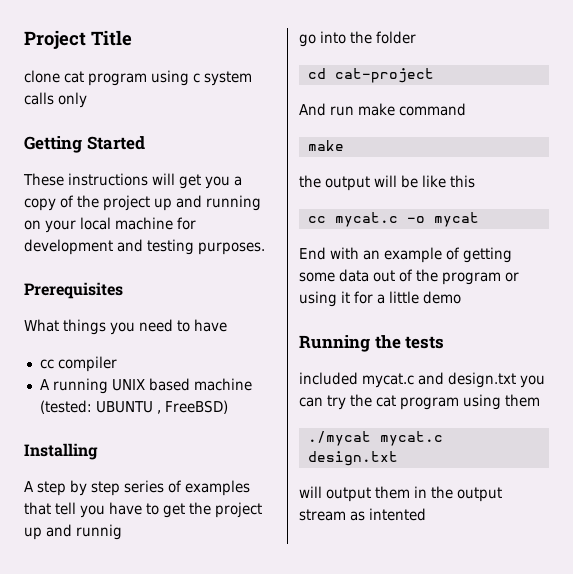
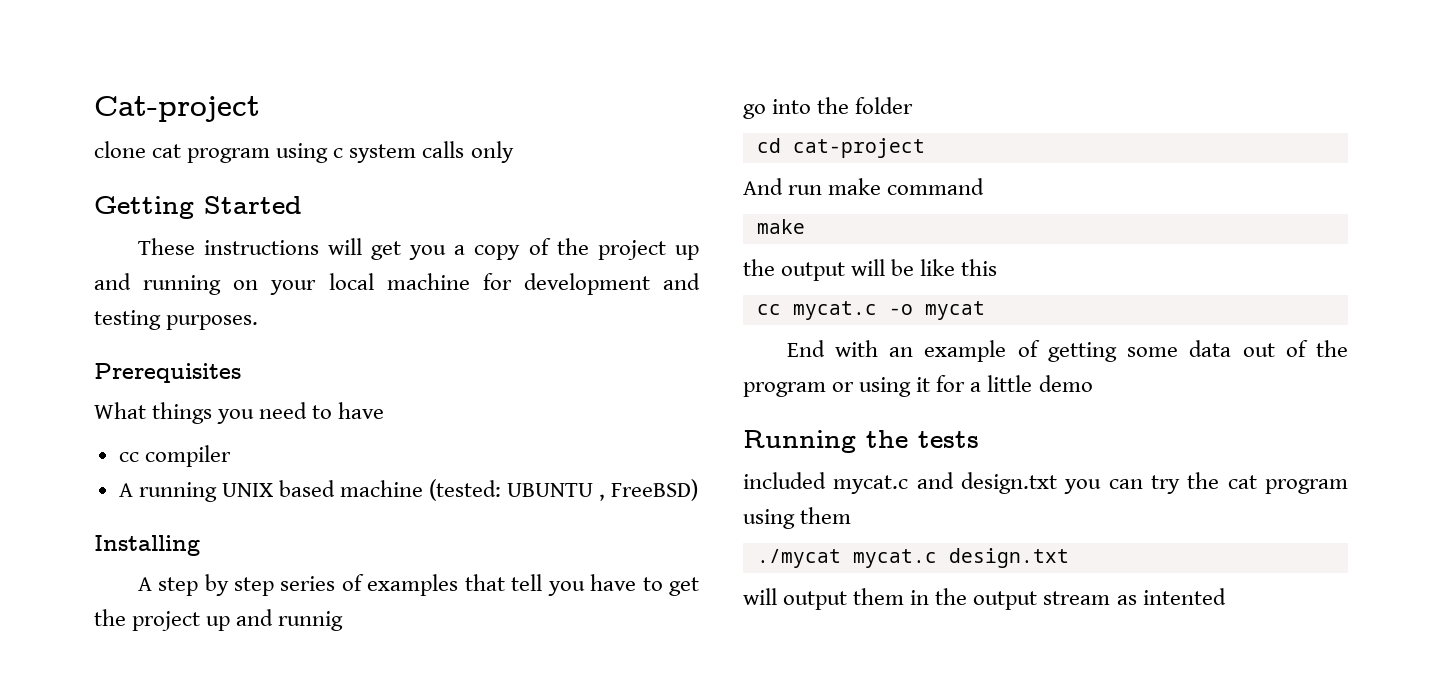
[24,30,132,49] Project Title -> [94,96,260,122] Cat-project

